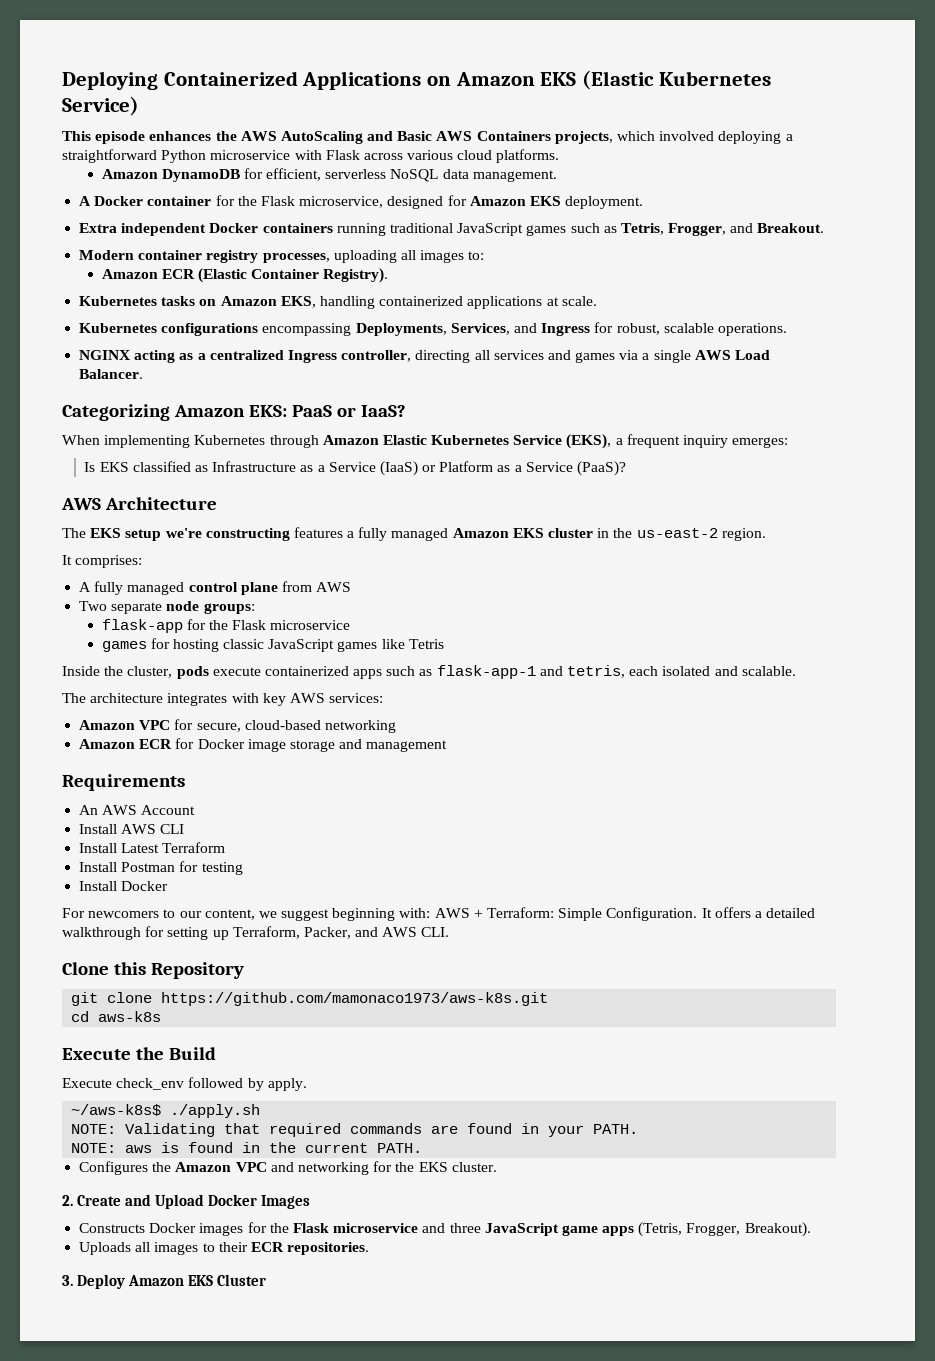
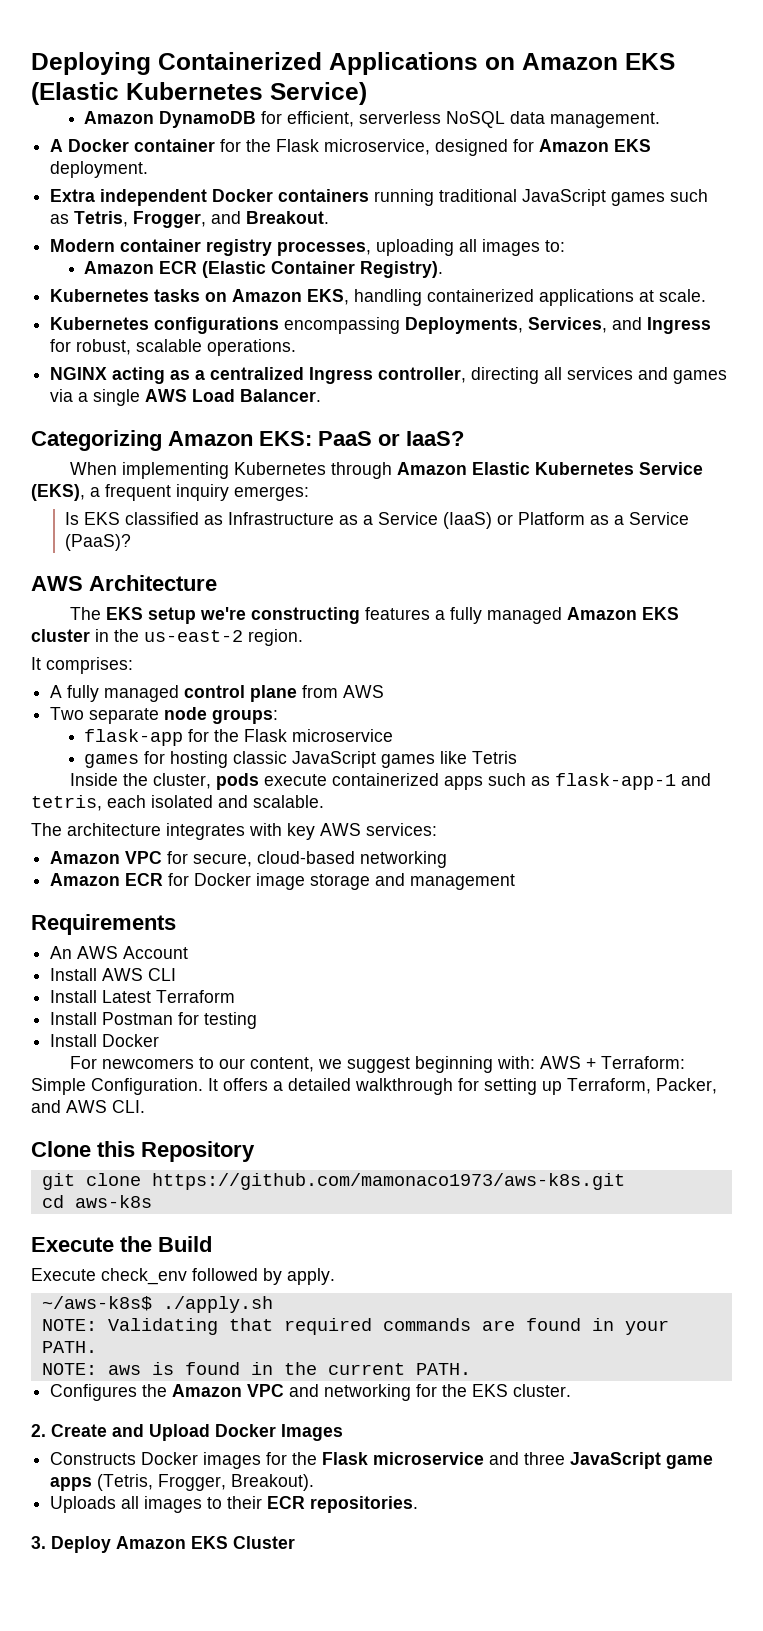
[62,131,793,144] [62,149,560,163] // This episode enhances the AWS AutoScaling and Basic AWS Containers projects, which involved deploying a straightforward Python microservice with Flask across various cloud platforms. -> (367, 93) none

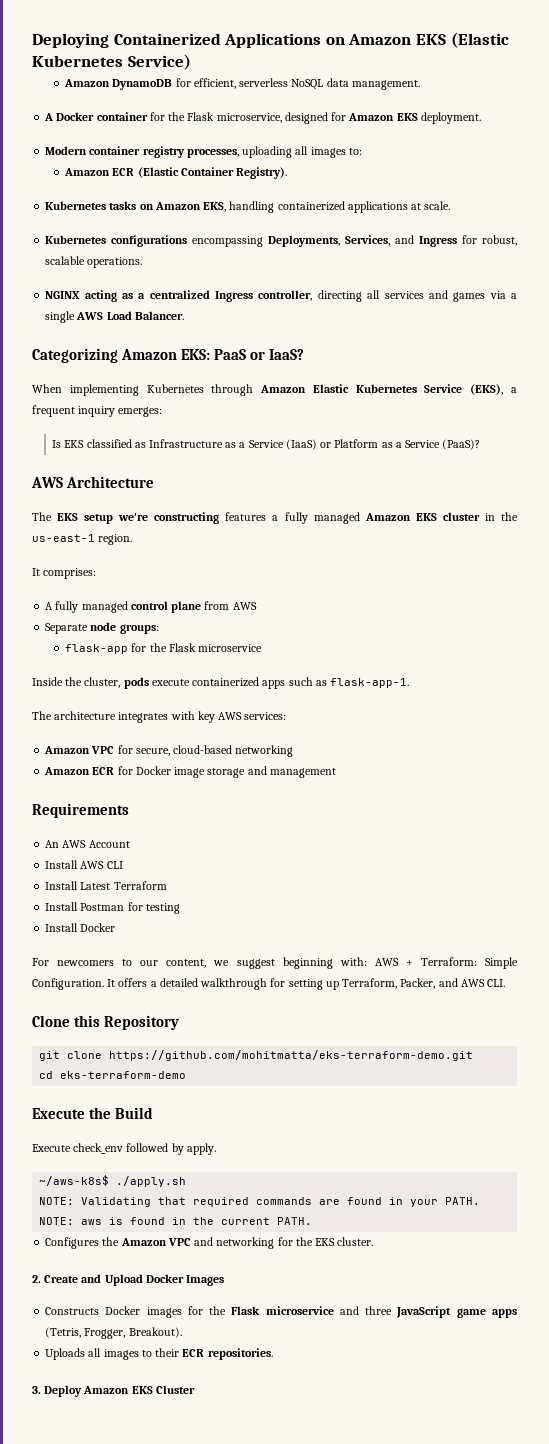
[50,189,709,206] [50,211,330,228] // Extra independent Docker containers running traditional JavaScript games such as Tetris, Frogger, and Breakout. -> (481, 118) none
[144,630,243,642] us-east-2 -> [32,534,95,542] us-east-1
[50,707,160,724] Two separate -> [45,623,89,634] Separate
[84,751,518,768] // games for hosting classic JavaScript games like Tetris -> (263, 648) none
[554,773,711,790] [31,795,324,811] flask-app-1 and tetris, each isolated and scalable. -> [330,678,410,688] flask-app-1.
[151,1173,625,1190] https://github.com/mamonaco1973/aws-k8s.git -> [109,1050,474,1061] https://github.com/mohitmatta/eks-terraform-demo.git
[74,1195,152,1208] aws-k8s -> [60,1071,187,1079] eks-terraform-demo

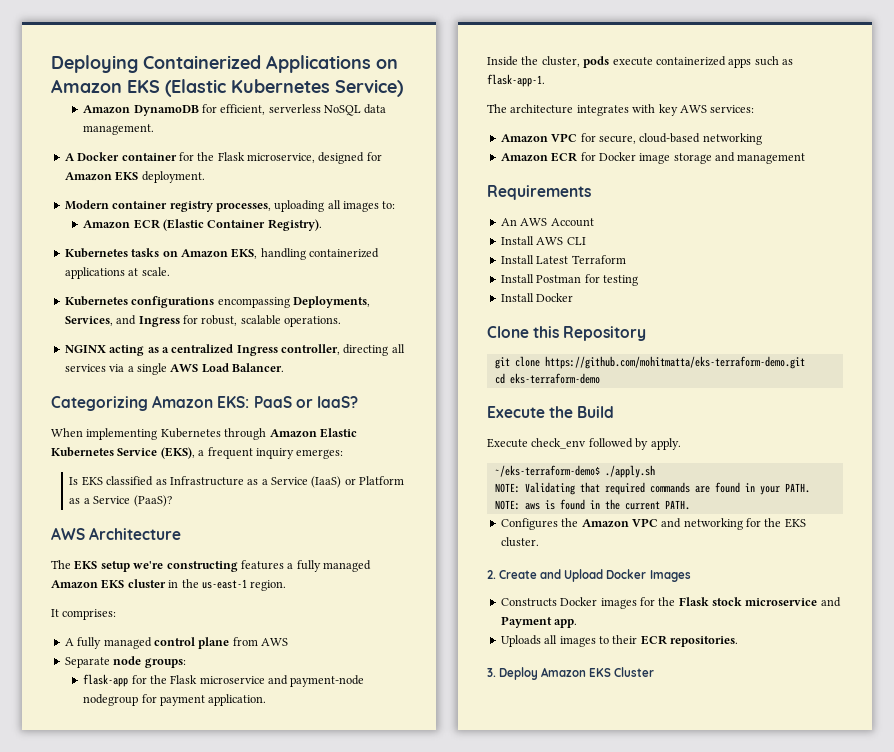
[428,290,486,302] and games -> (106, 368) none
(263, 648) none -> [268,675,365,687] [83,694,267,706] and payment-node nodegroup for payment application.
[32,957,518,969] [32,978,506,990] // For newcomers to our content, we suggest beginning with: AWS + Terraform: Simple Configuration. It offers a detailed walkthrough for setting up Terraform, Packer, and AWS CLI. -> (574, 297) none
[39,1175,110,1186] ~/aws-k8s$ -> [494,465,600,477] ~/eks-terraform-demo$
[265,1306,517,1318] [45,1327,182,1339] microservice and three JavaScript game apps (Tetris, Frogger, Breakout). -> [712,597,841,607] [500,616,578,628] stock microservice and Payment app.

